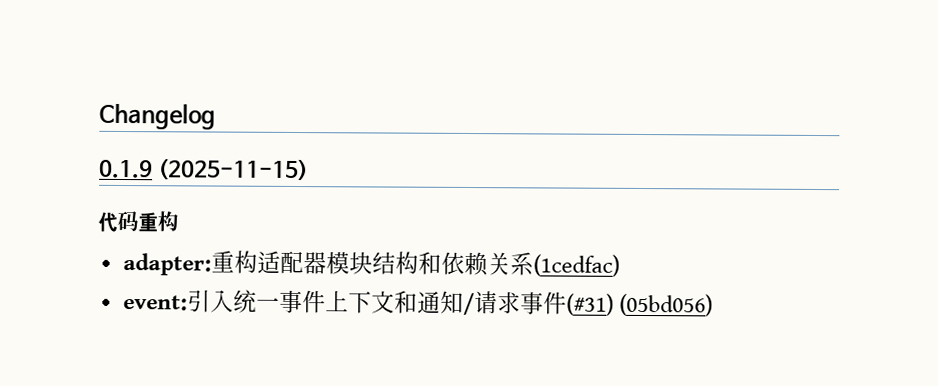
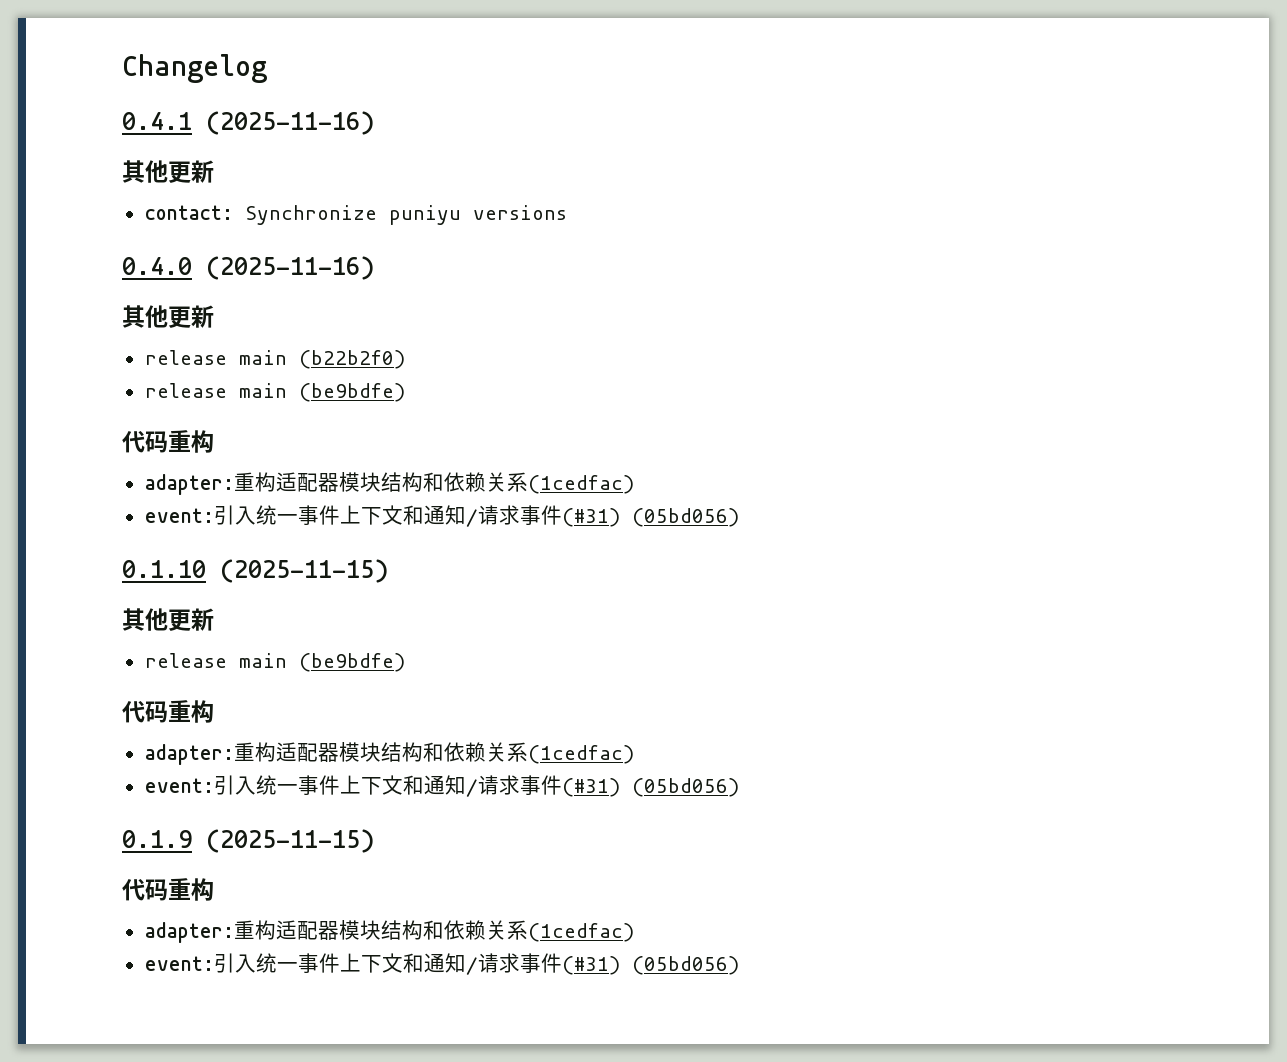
(216, 116) none -> [122,111,375,135] [122,160,214,183] [144,205,567,225] [122,256,375,280] [122,305,214,328] [144,350,405,369] [144,383,405,402] [122,430,214,453] [144,472,634,495] [144,505,739,527] [122,559,389,583] [122,608,214,631] [144,653,405,672] [122,700,214,723] [144,742,634,765] [144,775,739,797] // 0.4.1 (2025-11-16) // 其他更新 // contact: Synchronize puniyu versions // 0.4.0 (2025-11-16) // 其他更新 // release main (b22b2f0) // release main (be9bdfe) // 代码重构 // adapter:重构适配器模块结构和依赖关系(1cedfac) // event:引入统一事件上下文和通知/请求事件(#31) (05bd056) // 0.1.10 (2025-11-15) // 其他更新 // release main (be9bdfe) // 代码重构 // adapter:重构适配器模块结构和依赖关系(1cedfac) // event:引入统一事件上下文和通知/请求事件(#31) (05bd056)

